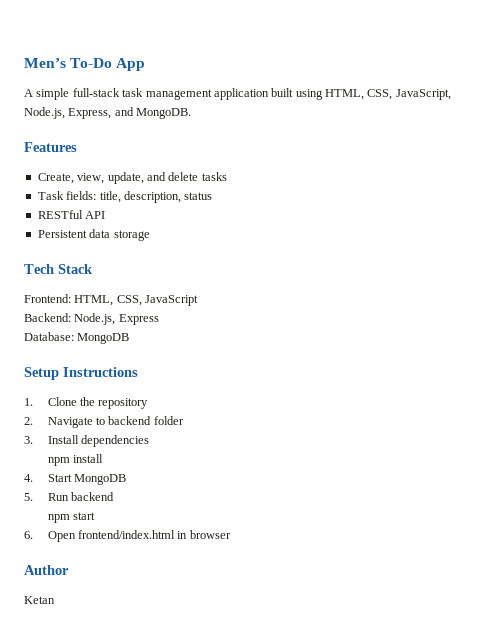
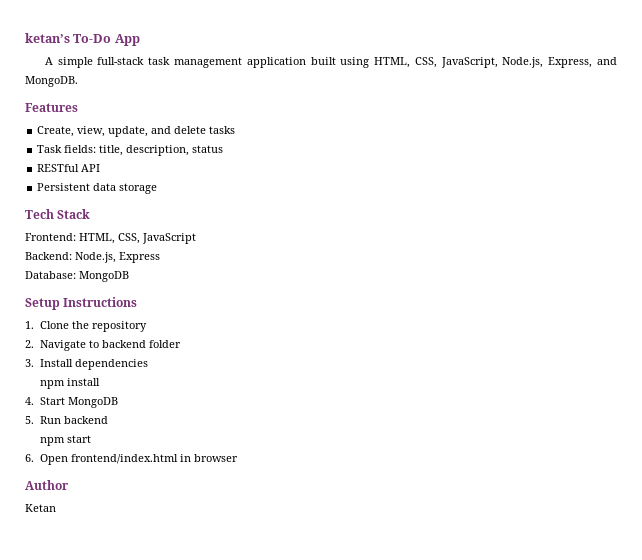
[24,58,66,68] Men’s -> [25,33,70,43] ketan’s

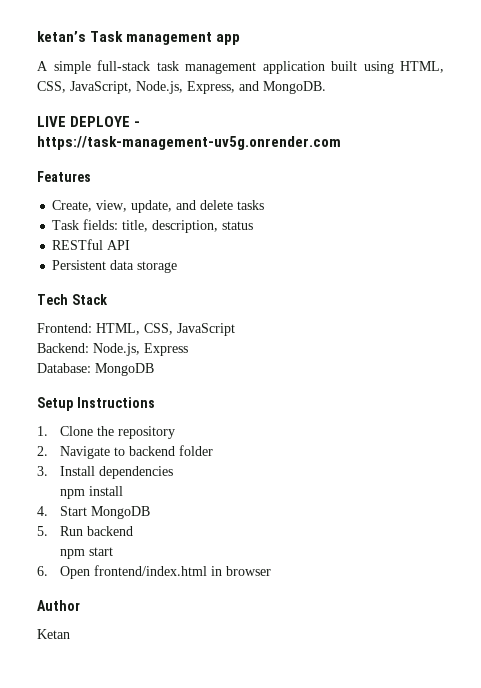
[73,34,140,46] To-Do App -> [90,31,241,45] Task management app
(78, 81) none -> [37,116,141,127] [37,136,341,150] // LIVE DEPLOYE - https://task-management-uv5g.onrender.com

